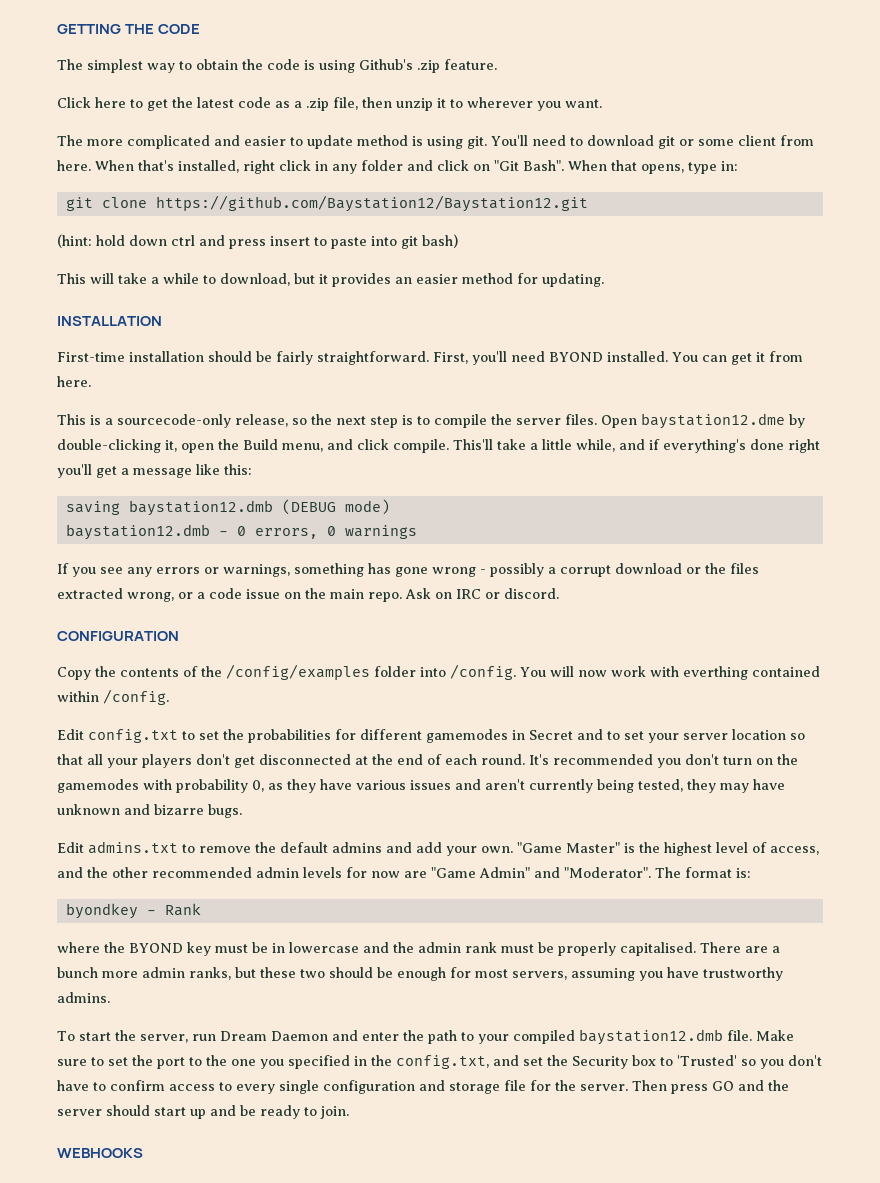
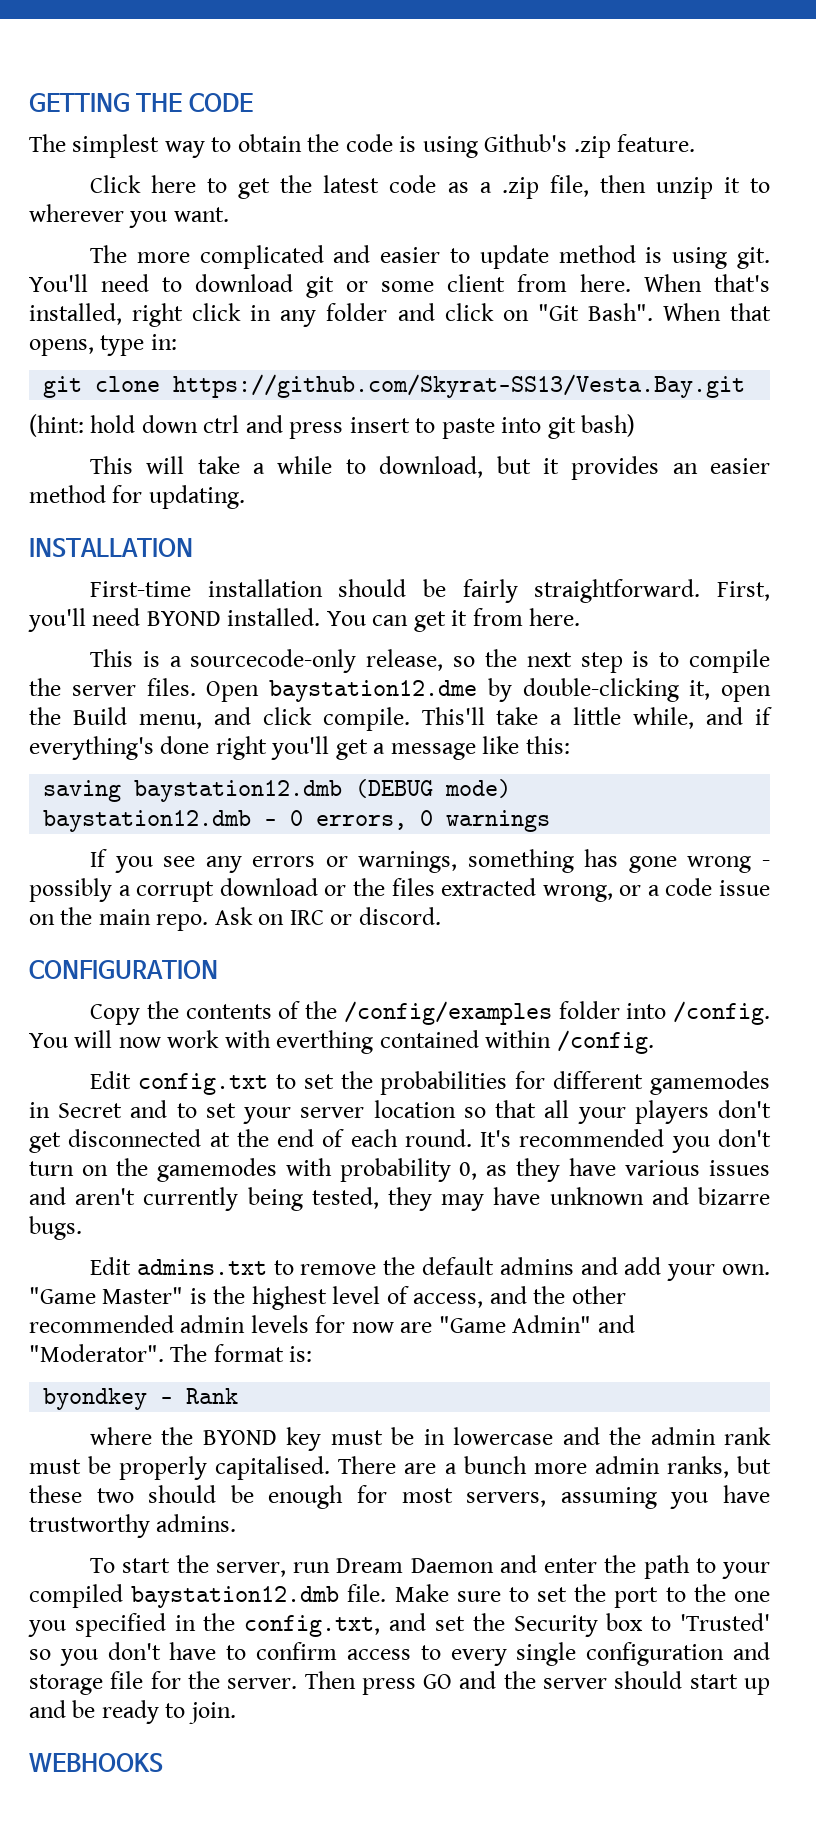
[155,195,588,212] https://github.com/Baystation12/Baystation12.git -> [173,374,746,398] https://github.com/Skyrat-SS13/Vesta.Bay.git

